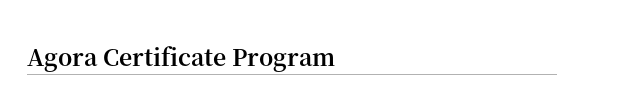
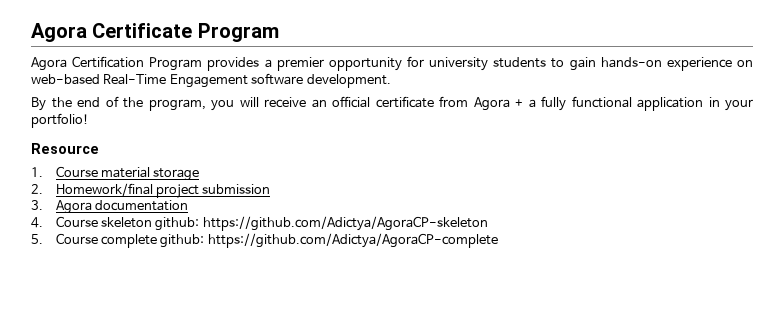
(336, 60) none -> [31,56,753,71] [31,73,391,88] [31,96,753,111] [31,113,89,128] [31,143,99,154] [31,166,200,181] [31,183,271,198] [31,200,188,214] [31,216,488,231] [31,233,498,248] // Agora Certification Program provides a premier opportunity for university students to gain hands-on experience on web-based Real-Time Engagement software development. // By the end of the program, you will receive an official certificate from Agora + a fully functional application in your portfolio! // Resource // 1. Course material storage // 2. Homework/final project submission // 3. Agora documentation // 4. Course skeleton github: https://github.com/Adictya/AgoraCP-skeleton // 5. Course complete github: https://github.com/Adictya/AgoraCP-complete

